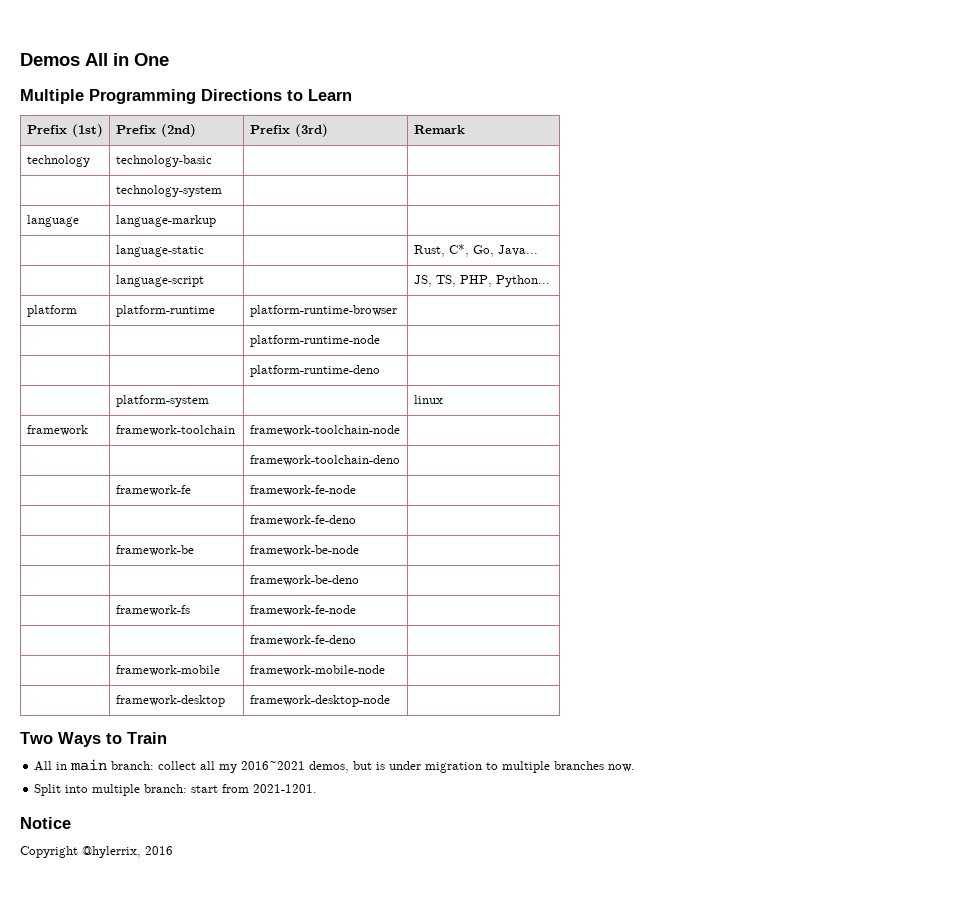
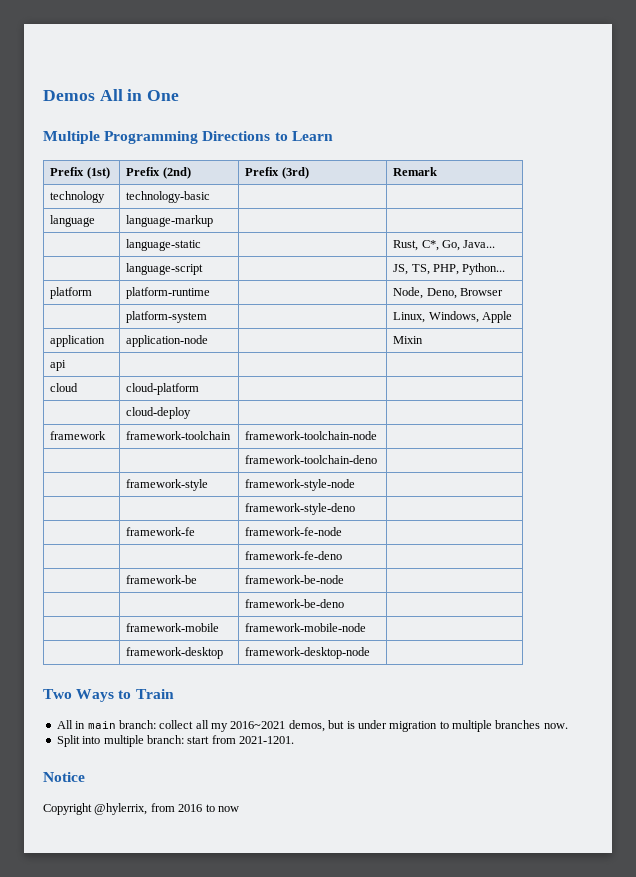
[115,185,222,197] // | technology-system | | -> (211, 197) none
[249,305,397,317] [249,335,380,347] [249,365,380,377] [115,395,209,407] [413,395,443,404] platform-runtime-browser | // | | platform-runtime-node | // | | platform-runtime-deno | // | platform-system | | linux -> [393,287,504,299] [126,311,208,323] [393,311,513,323] [50,335,106,347] [126,335,209,347] [393,336,424,344] [50,360,67,371] [50,383,79,392] [126,383,200,395] [126,407,192,419] | Node, Deno, Browser // | platform-system | | Linux, Windows, Apple // application | application-node | | Mixin // api | | | // cloud | cloud-platform | | // | cloud-deploy | |
(400, 460) none -> [126,479,209,491] [245,479,356,491] [245,503,356,515] // | framework-style | framework-style-node | // | | framework-style-deno |
[115,605,190,616] [249,605,356,616] [249,635,356,646] // | framework-fs | framework-fe-node | // | | framework-fe-deno | -> (345, 603) none
[145,846,173,855] 2016 -> [150,803,239,812] from 2016 to now

